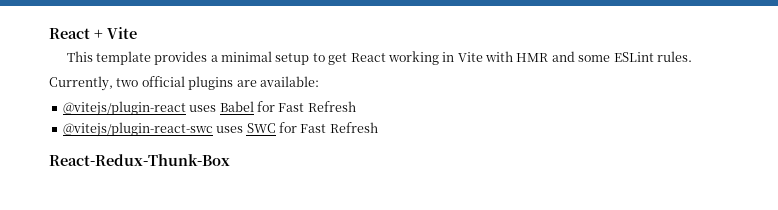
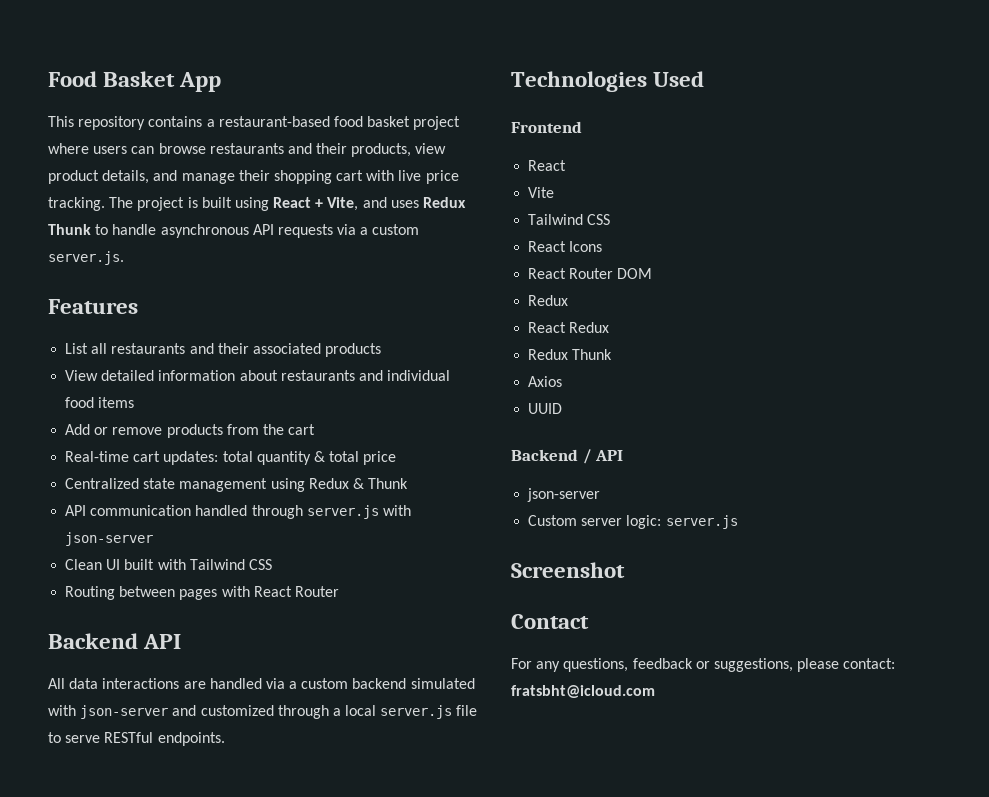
[49,27,137,39] [66,51,692,65] [49,76,319,91] [62,101,356,116] [62,122,378,137] [49,154,230,166] React + Vite // This template provides a minimal setup to get React working in Vite with HMR and some ESLint rules. // Currently, two official plugins are available: // @vitejs/plugin-react uses Babel for Fast Refresh // @vitejs/plugin-react-swc uses SWC for Fast Refresh // React-Redux-Thunk-Box -> [48,71,222,92] [48,116,461,130] [48,143,447,157] [48,170,459,184] [48,197,467,211] [48,224,420,238] [48,251,124,265] [48,299,138,314] [65,343,382,357] [65,370,451,381] [65,397,135,408] [65,424,316,438] [65,451,397,465] [65,478,409,492] [65,505,411,519] [65,532,154,546] [65,559,272,570] [65,586,339,600] [48,633,182,649] [48,678,475,689] [48,705,478,719] [48,732,225,746] [511,71,705,92] [511,121,582,133] [528,160,567,171] [528,187,555,198] [528,214,611,225] [528,241,603,252] [528,268,653,279] [528,295,569,306] [528,322,610,333] [528,349,613,360] [528,376,563,387] [528,403,563,414] [511,449,624,464] [527,488,601,502] [528,515,738,529] [511,562,625,578] [511,614,589,629] [511,658,896,672] [511,685,655,698] Food Basket App // This repository contains a restaurant-based food basket project where users can browse restaurants and their products, view product details, and manage their shopping cart with live price tracking. The project is built using React + Vite, and uses Redux Thunk to handle asynchronous API requests via a custom server.js. // Features // List all restaurants and their associated products // View detailed information about restaurants and individual food items // Add or remove products from the cart // Real-time cart updates: total quantity & total price // Centralized state management using Redux & Thunk // API communication handled through server.js with json-server // Clean UI built with Tailwind CSS // Routing between pages with React Router // Backend API // All data interactions are handled via a custom backend simulated with json-server and customized through a local server.js file to serve RESTful endpoints. // Technologies Used // Frontend // React // Vite // Tailwind CSS // React Icons // React Router DOM // Redux // React Redux // Redux Thunk // Axios // UUID // Backend / API // json-server // Custom server logic: server.js // Screenshot // Contact // For any questions, feedback or suggestions, please contact: fratsbht@icloud.com

